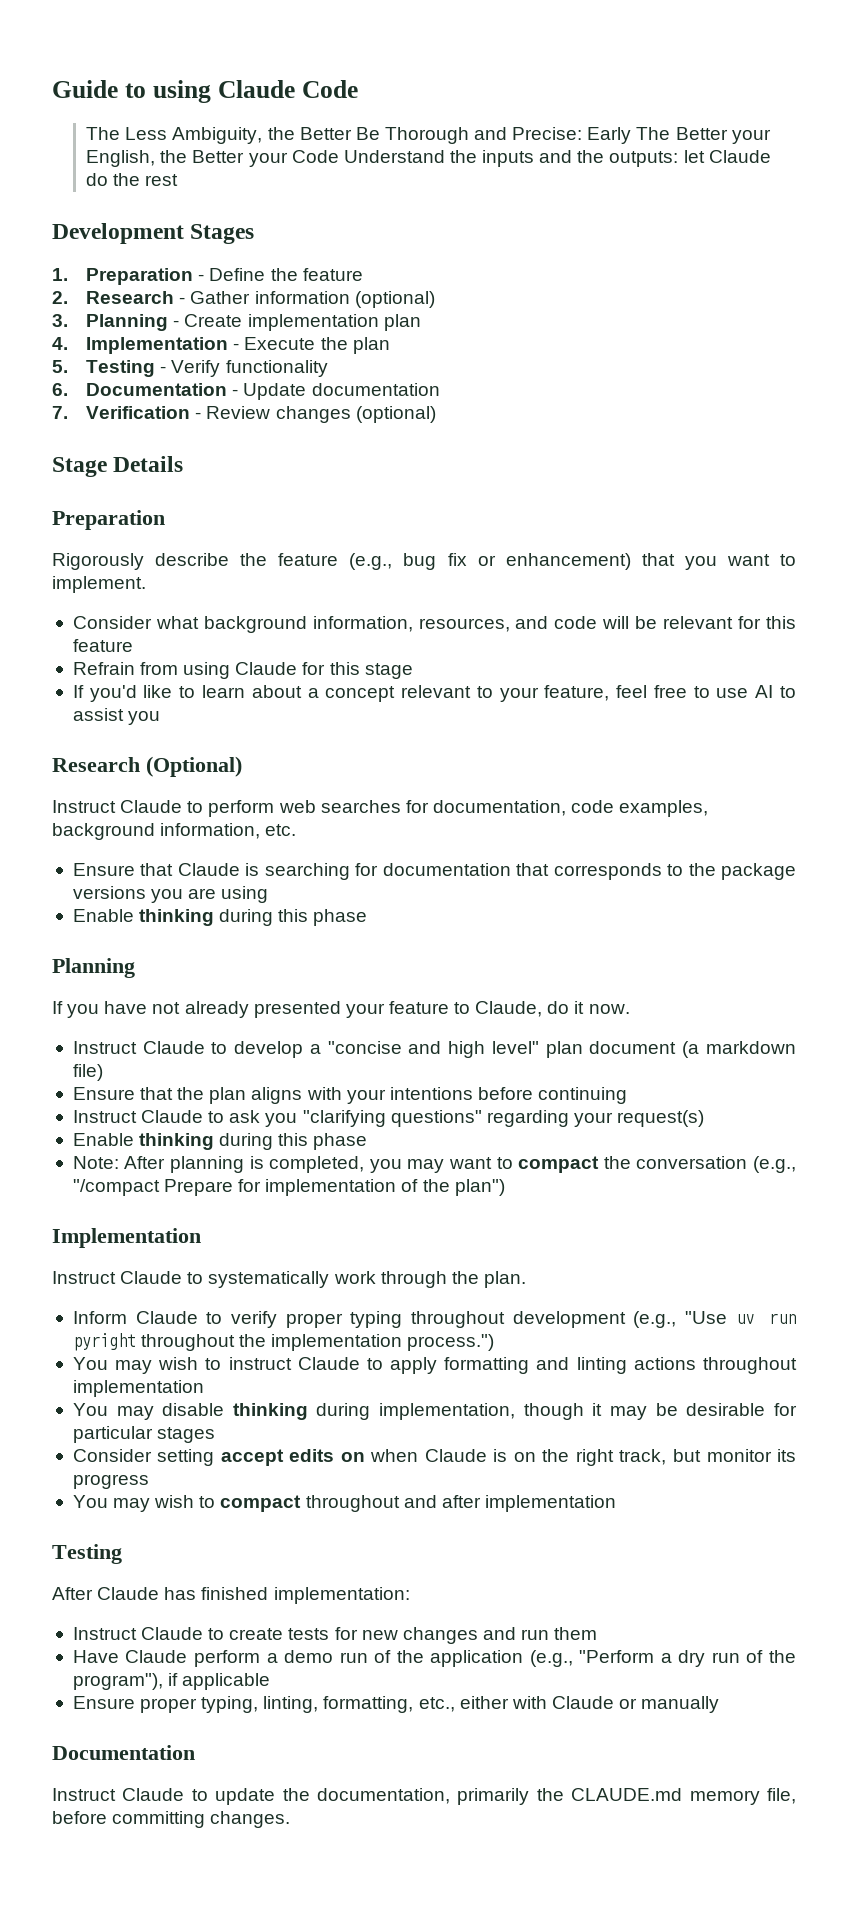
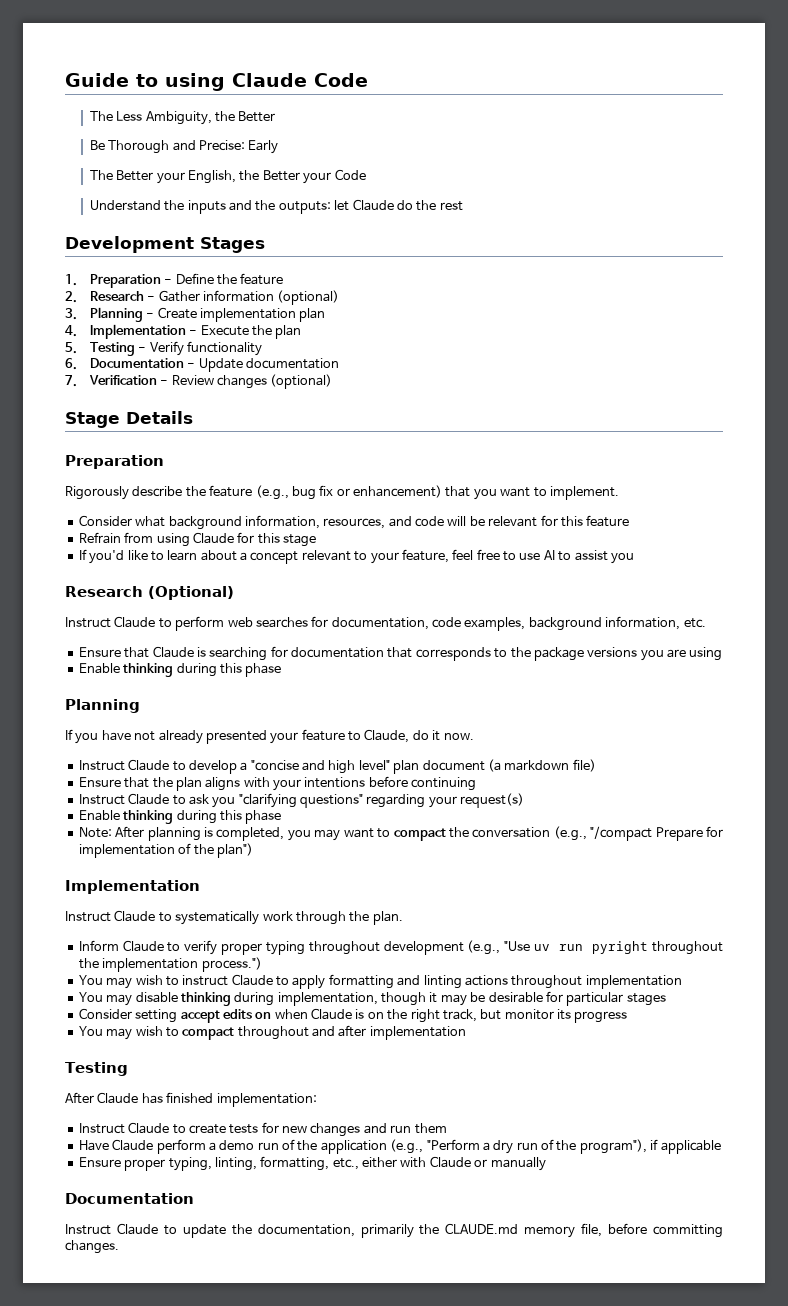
(352, 133) none -> (276, 116) //
(632, 135) none -> (279, 147) //
(339, 156) none -> (366, 174) //

